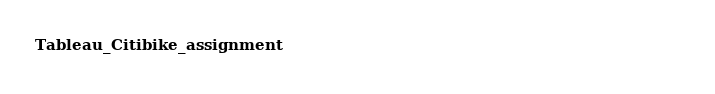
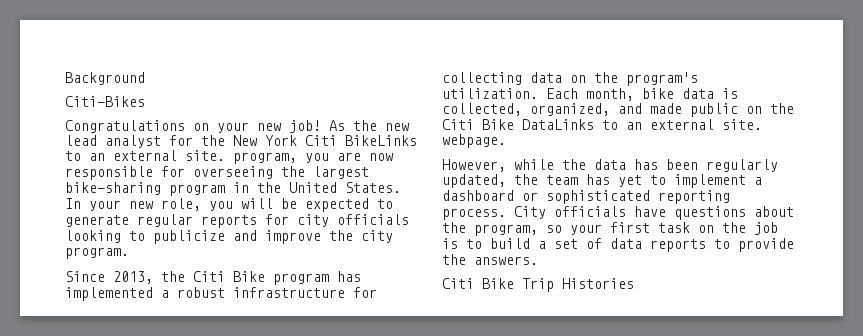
[35,39,283,54] Tableau_Citibike_assignment -> [65,72,145,85] [65,96,145,107] [65,120,409,133] [65,135,417,148] [65,150,393,164] [65,166,369,180] [65,182,401,196] [65,198,393,212] [65,214,409,228] [65,230,393,244] [65,247,129,259] [65,271,361,285] [65,287,377,301] [442,72,698,86] [442,88,738,101] [442,103,794,117] [442,119,762,130] [442,134,506,148] [442,159,778,172] [442,174,762,188] [442,190,730,204] [442,206,794,220] [442,222,778,236] [442,238,794,252] [442,254,538,265] [442,278,634,292] Background // Citi-Bikes // Congratulations on your new job! As the new lead analyst for the New York Citi BikeLinks to an external site. program, you are now responsible for overseeing the largest bike-sharing program in the United States. In your new role, you will be expected to generate regular reports for city officials looking to publicize and improve the city program. // Since 2013, the Citi Bike program has implemented a robust infrastructure for collecting data on the program's utilization. Each month, bike data is collected, organized, and made public on the Citi Bike DataLinks to an external site. webpage. // However, while the data has been regularly updated, the team has yet to implement a dashboard or sophisticated reporting process. City officials have questions about the program, so your first task on the job is to build a set of data reports to provide the answers. // Citi Bike Trip Histories

